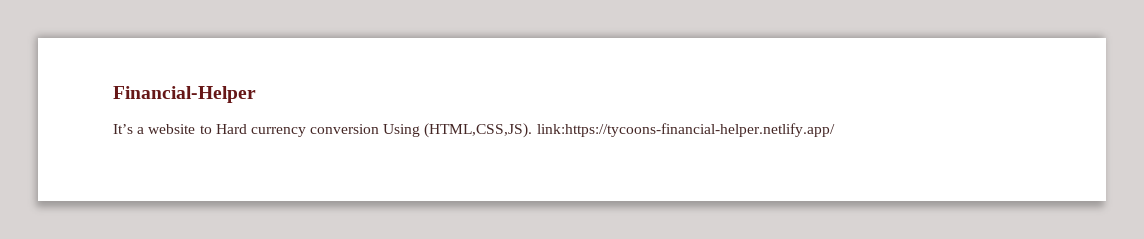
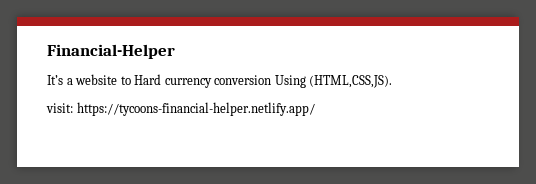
[536,123,835,137] link:https://tycoons-financial-helper.netlify.app/ -> [46,102,315,116] // visit: https://tycoons-financial-helper.netlify.app/

